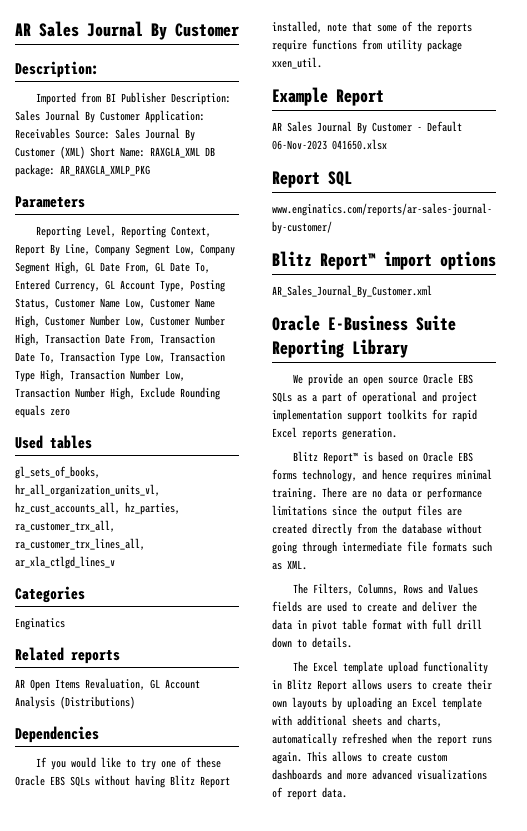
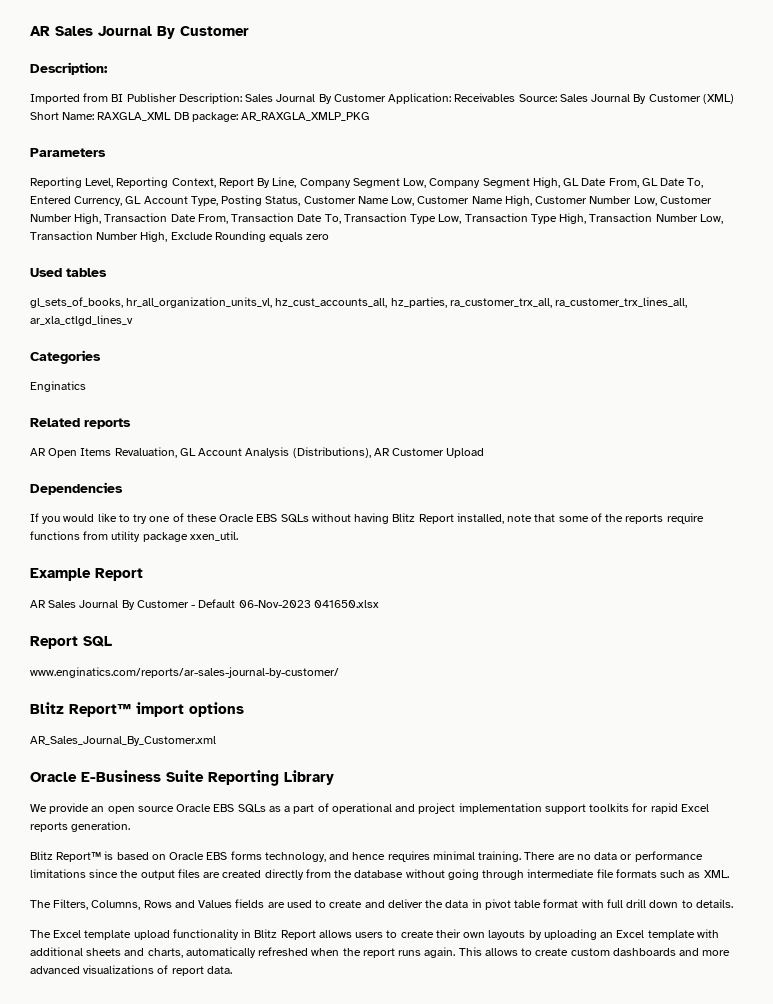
[60,696,135,709] (Distributions) -> [292,447,485,458] (Distributions), AR Customer Upload

